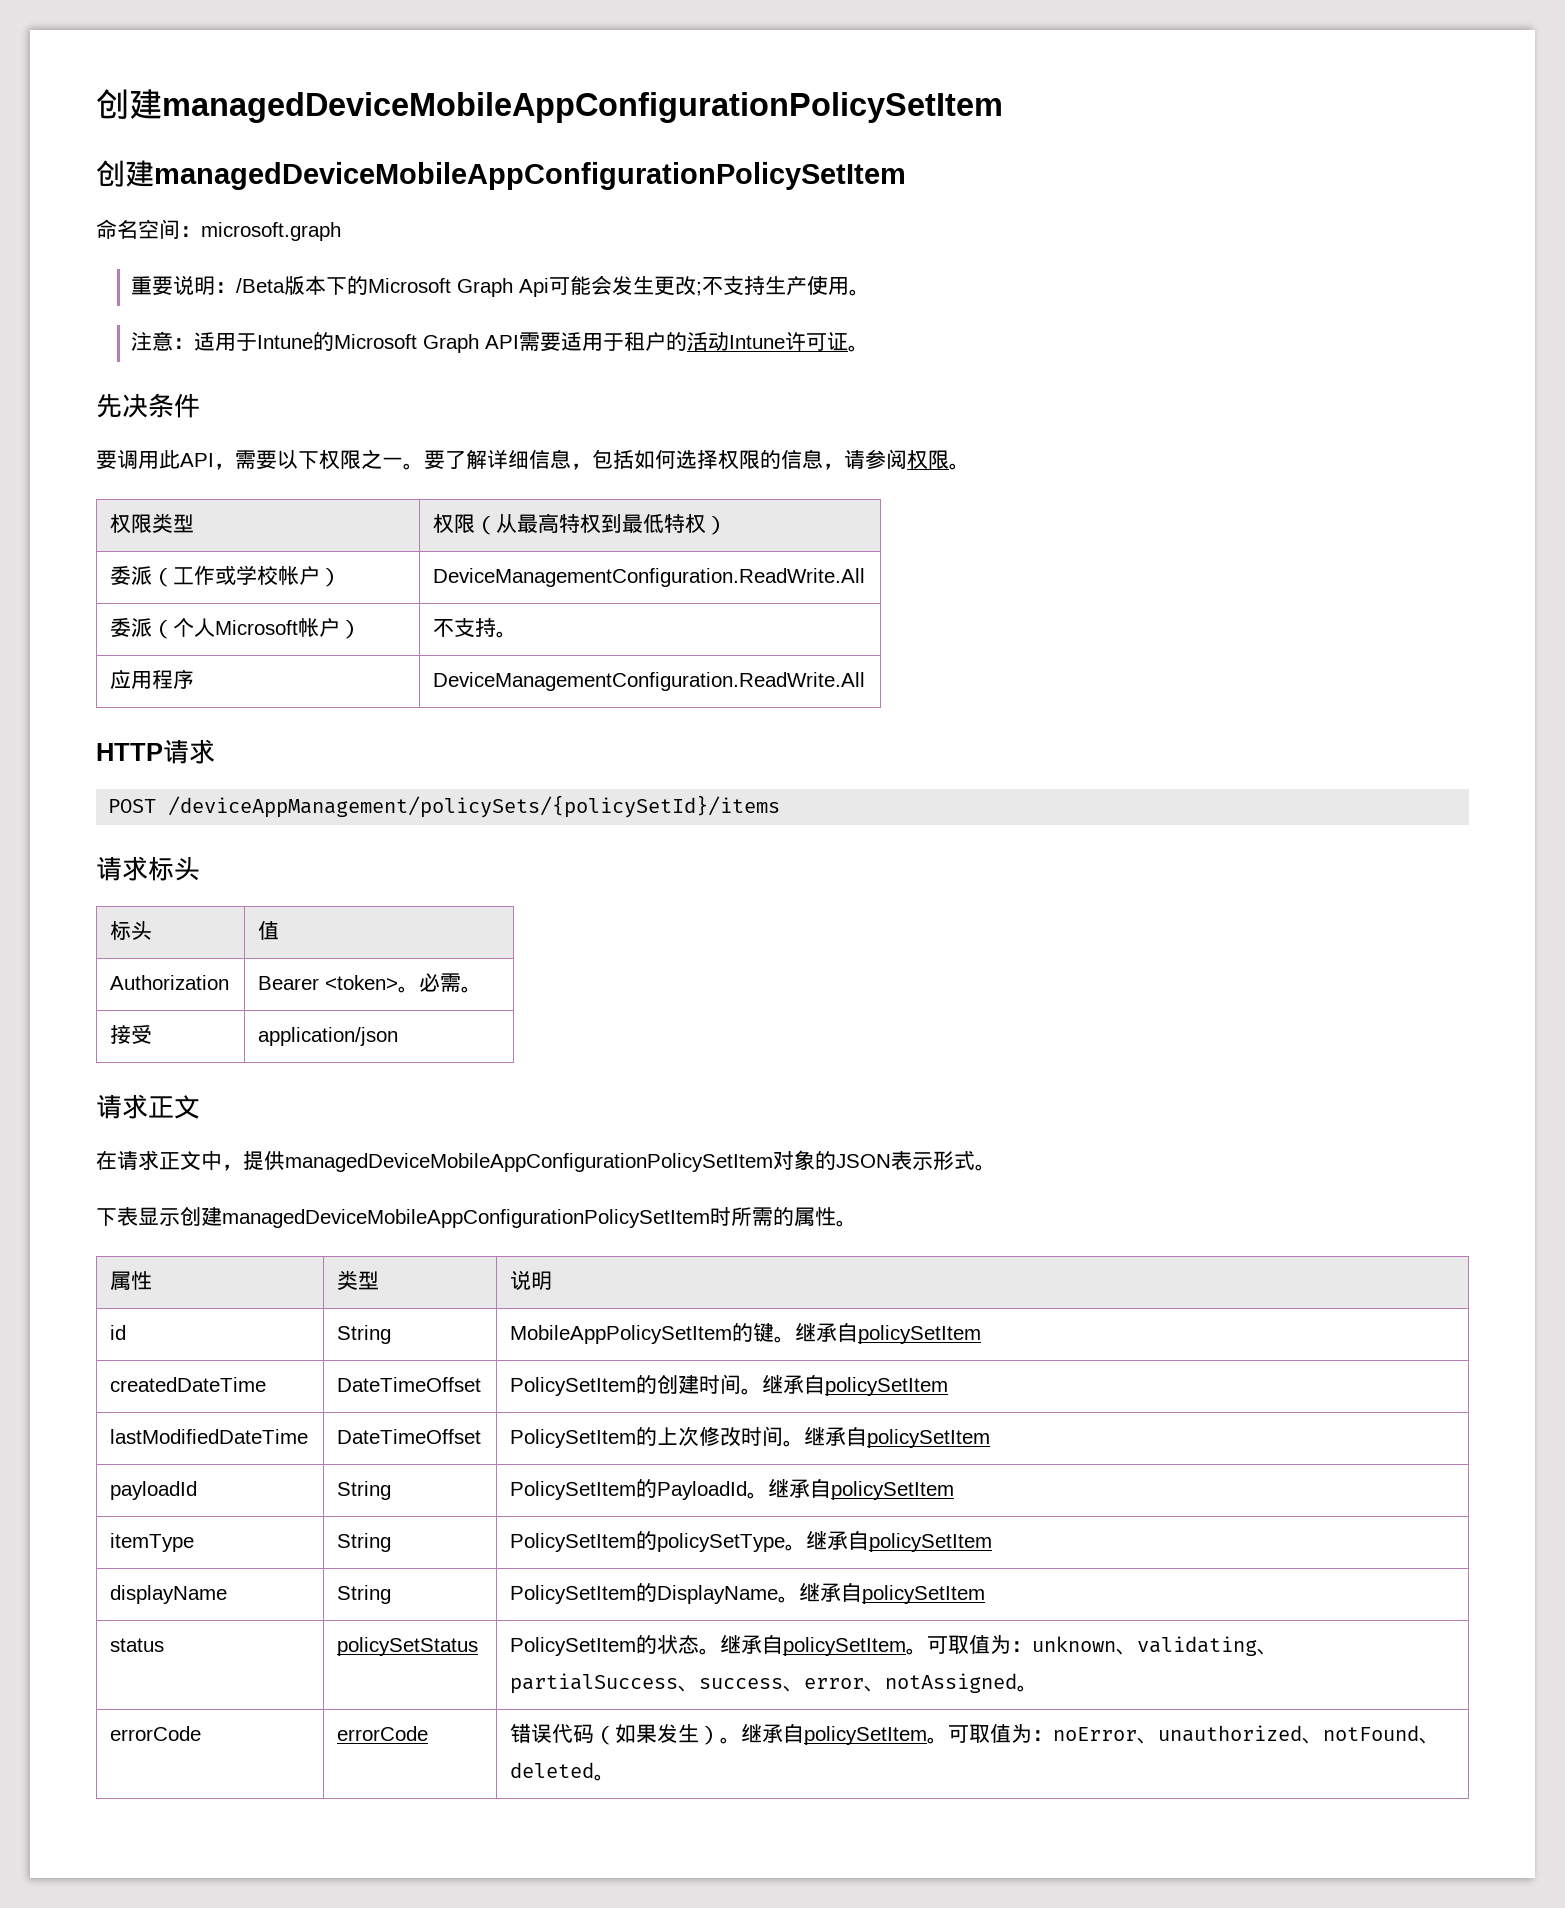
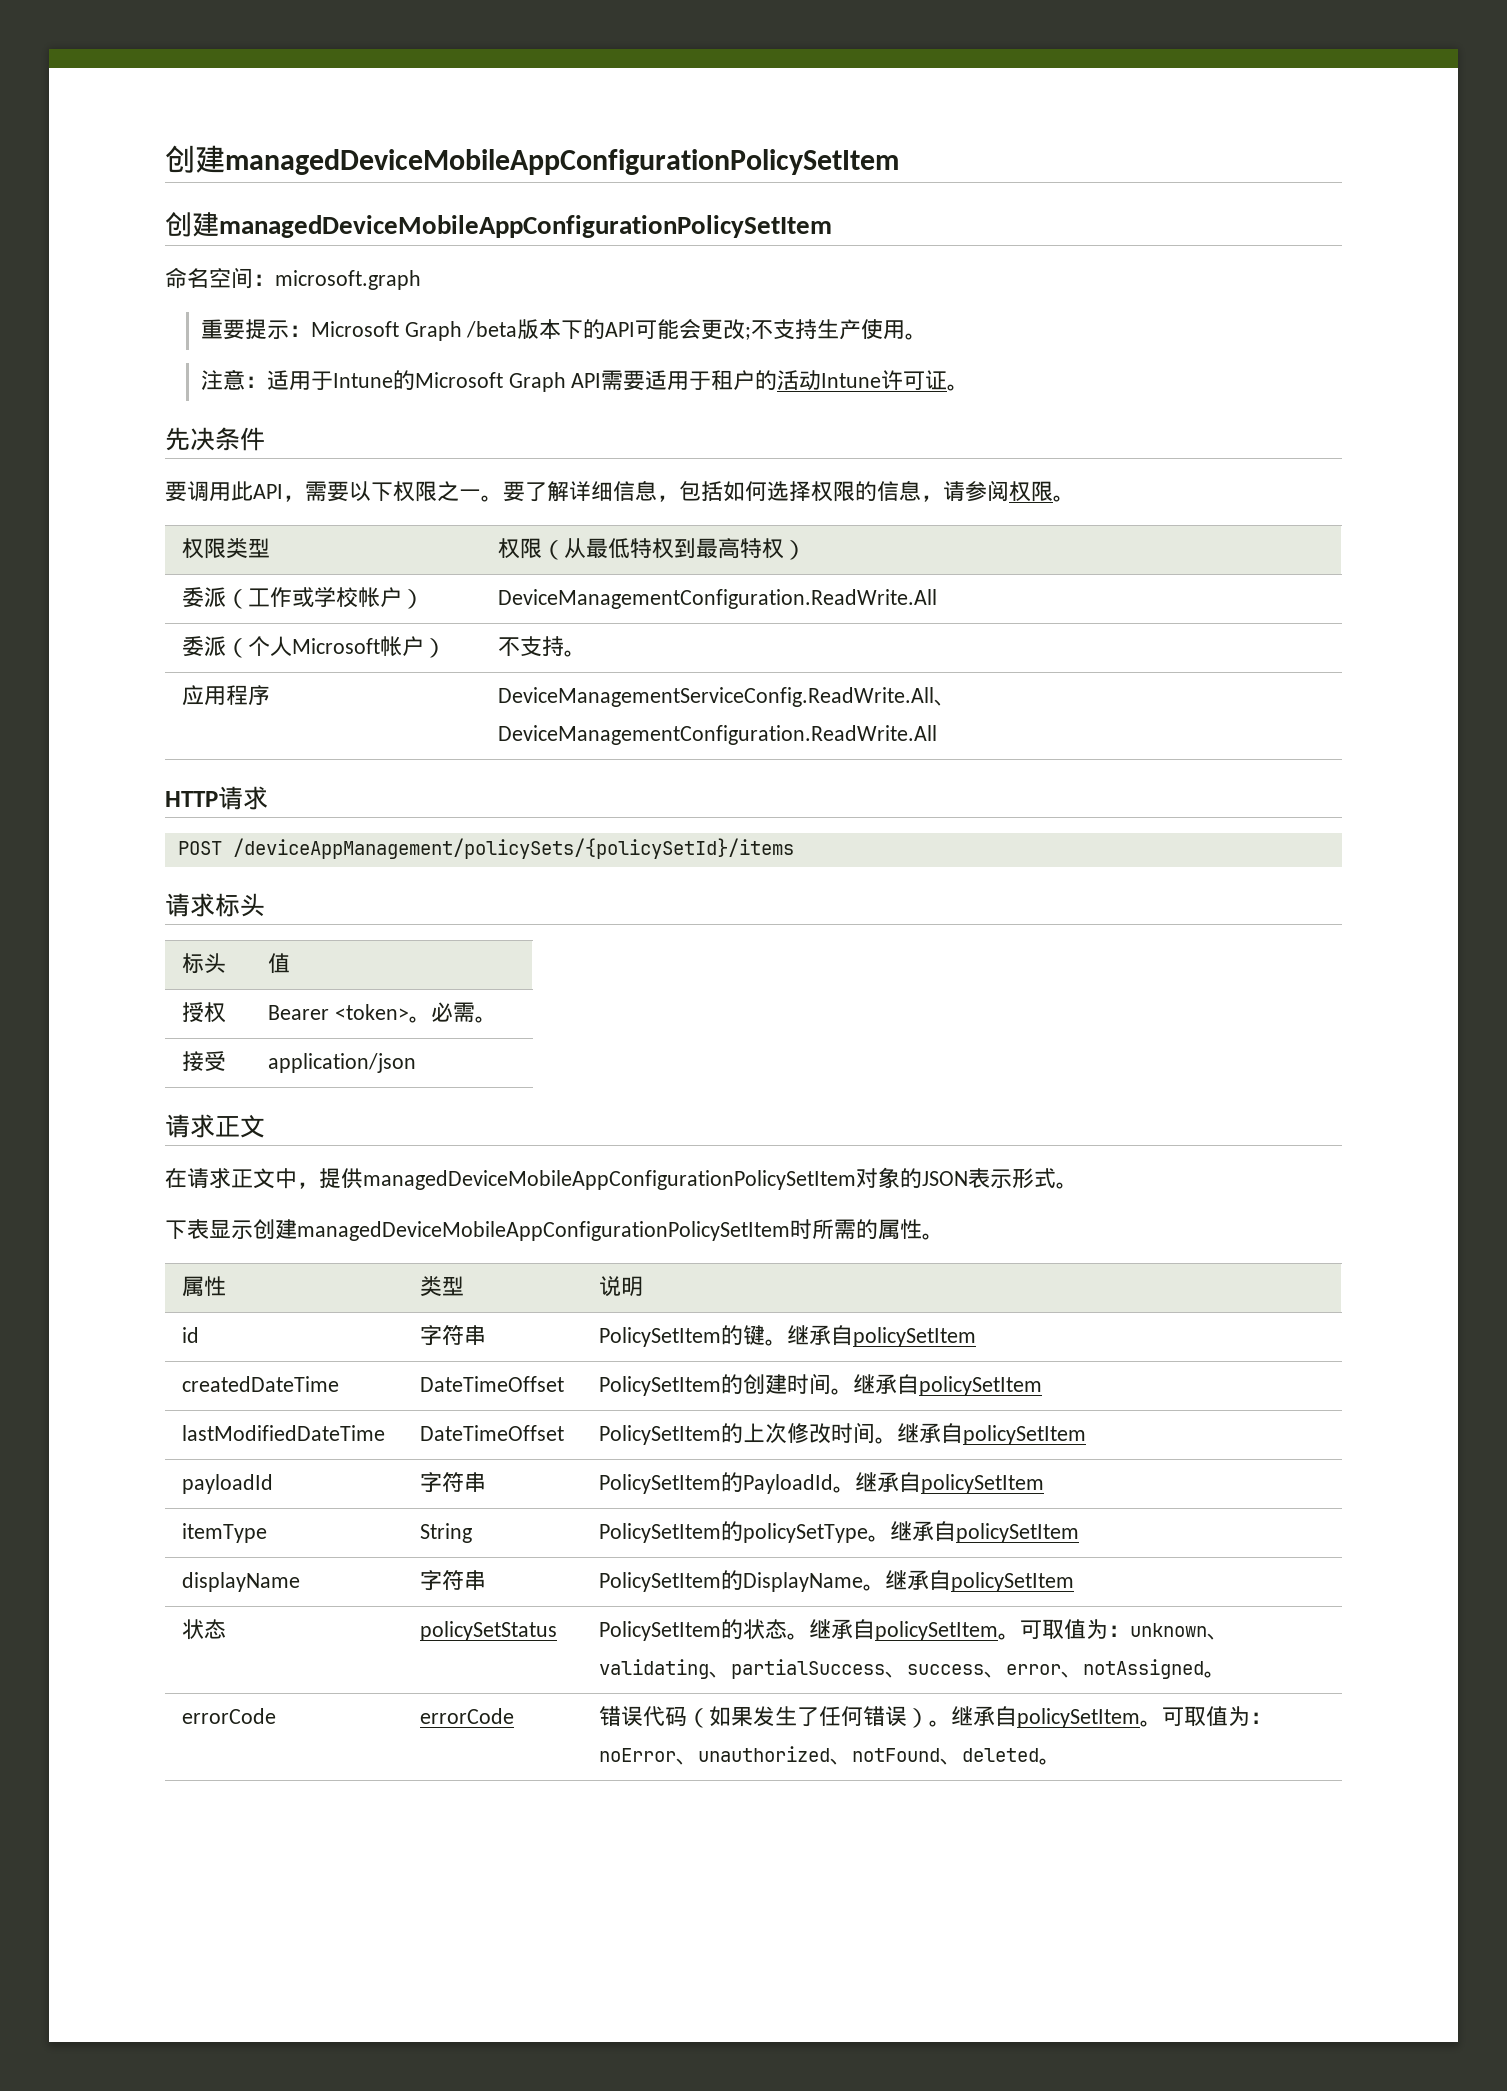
[173,275,655,297] 说明：/Beta版本下的Microsoft Graph Api可能会发生 -> [244,319,702,341] 提示：Microsoft Graph /beta版本下的API可能会
[538,513,560,533] 高 -> [608,538,631,559] 低
[643,514,665,533] 低 -> [718,538,741,559] 高
(195, 679) none -> [498,687,957,707] DeviceManagementServiceConfig.ReadWrite.All、
[110,975,230,990] Authorization -> [182,1002,227,1023] 授权
[337,1325,392,1344] [510,1325,733,1344] String | MobileAppPolicySetItem -> [420,1325,487,1346] [599,1327,722,1347] 字符串 | PolicySetItem
[337,1481,392,1500] String -> [420,1472,487,1493] 字符串
[337,1585,392,1604] String -> [420,1570,487,1591] 字符串
[110,1638,165,1652] status -> [182,1619,227,1640] 状态
(700, 1733) none -> [797,1706,908,1727] 了任何错误

